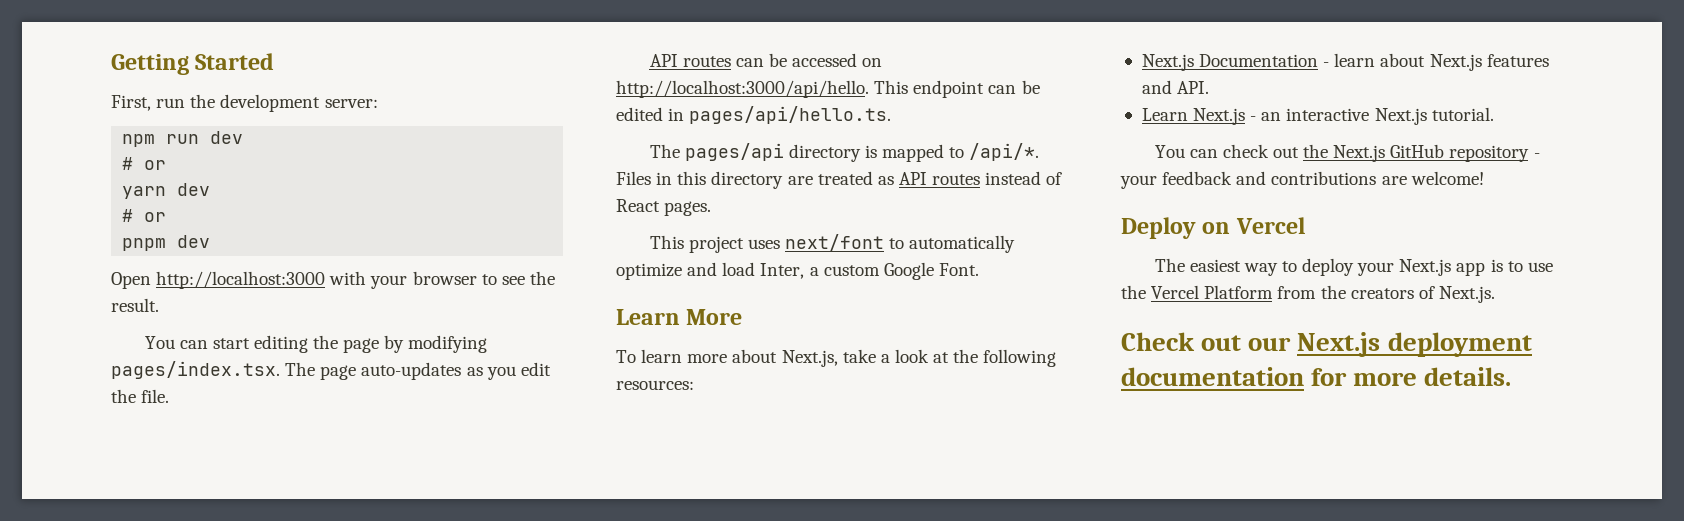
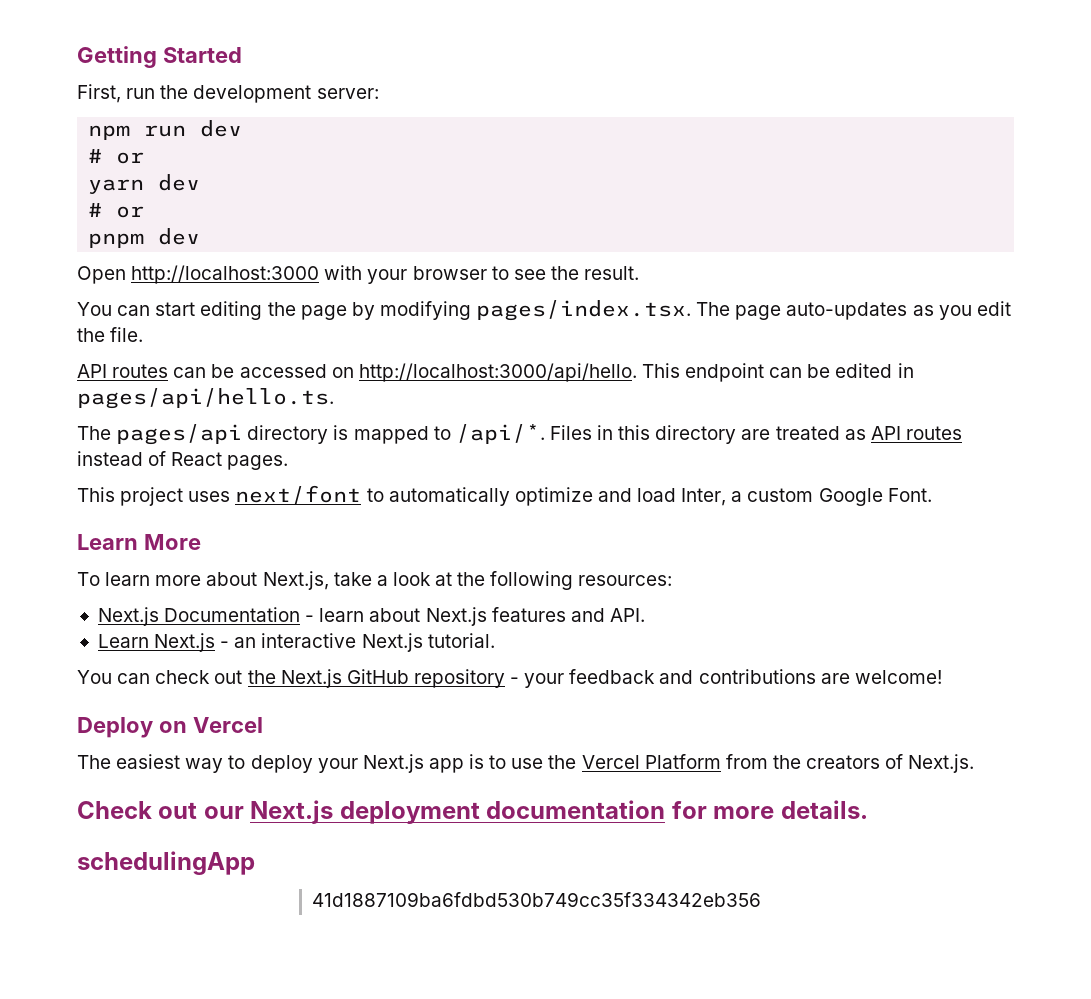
(1512, 376) none -> [77,851,255,875] [312,892,762,907] // schedulingApp // 41d1887109ba6fdbd530b749cc35f334342eb356

